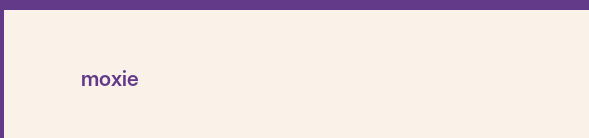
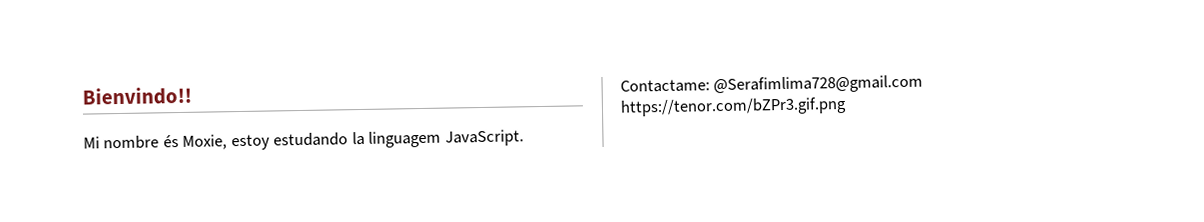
[81,70,139,86] moxie -> [82,86,192,106] [83,129,524,151] [620,74,924,95] [620,96,847,117] Bienvindo!! // Mi nombre és Moxie, estoy estudando la linguagem JavaScript. Contactame: @Serafimlima728@gmail.com https://tenor.com/bZPr3.gif.png

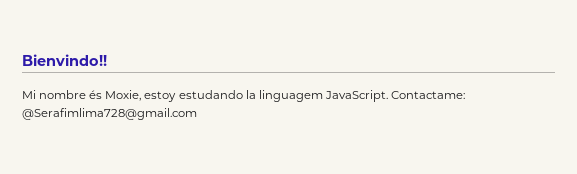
[620,96,847,117] https://tenor.com/bZPr3.gif.png -> (197, 114) none

